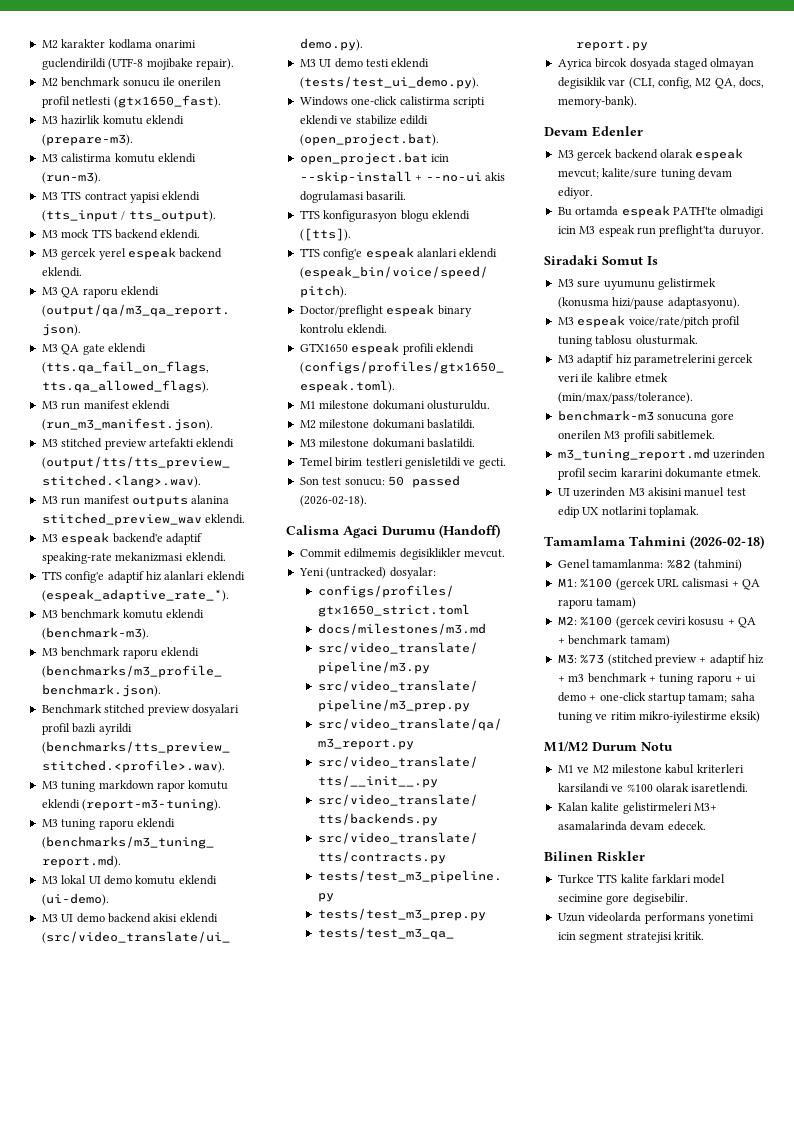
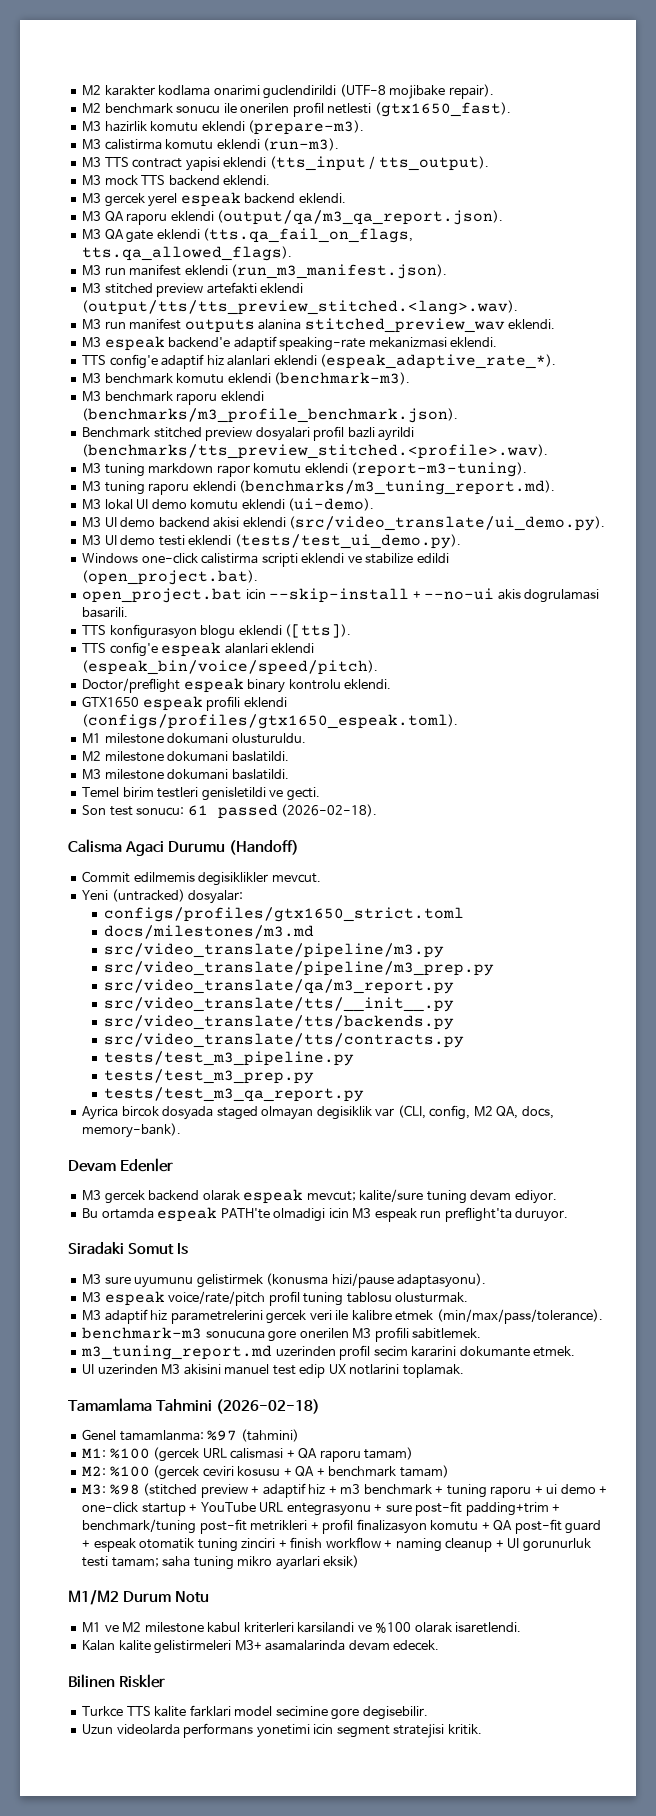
[387,476,404,486] 50 -> [187,805,208,816] 61
[666,559,691,569] %82 -> [207,1430,238,1441] %97
[580,654,605,664] %73 -> [109,1484,140,1495] %98
[688,692,755,703] [557,711,727,723] tamam; saha tuning ve ritim mikro-iyilestirme -> [189,1501,561,1516] [82,1519,602,1534] [82,1537,591,1552] [82,1556,320,1570] + YouTube URL entegrasyonu + sure post-fit padding+trim + benchmark/tuning post-fit metrikleri + profil finalizasyon komutu + QA post-fit guard + espeak otomatik tuning zinciri + finish workflow + naming cleanup + UI gorunurluk testi tamam; saha tuning mikro ayarlari

